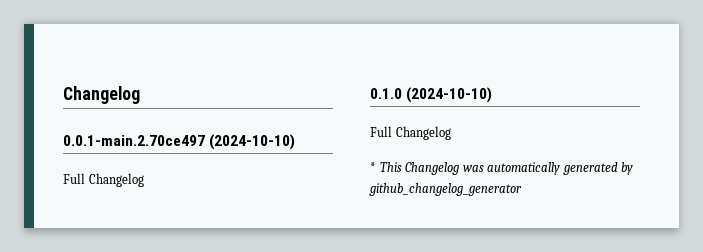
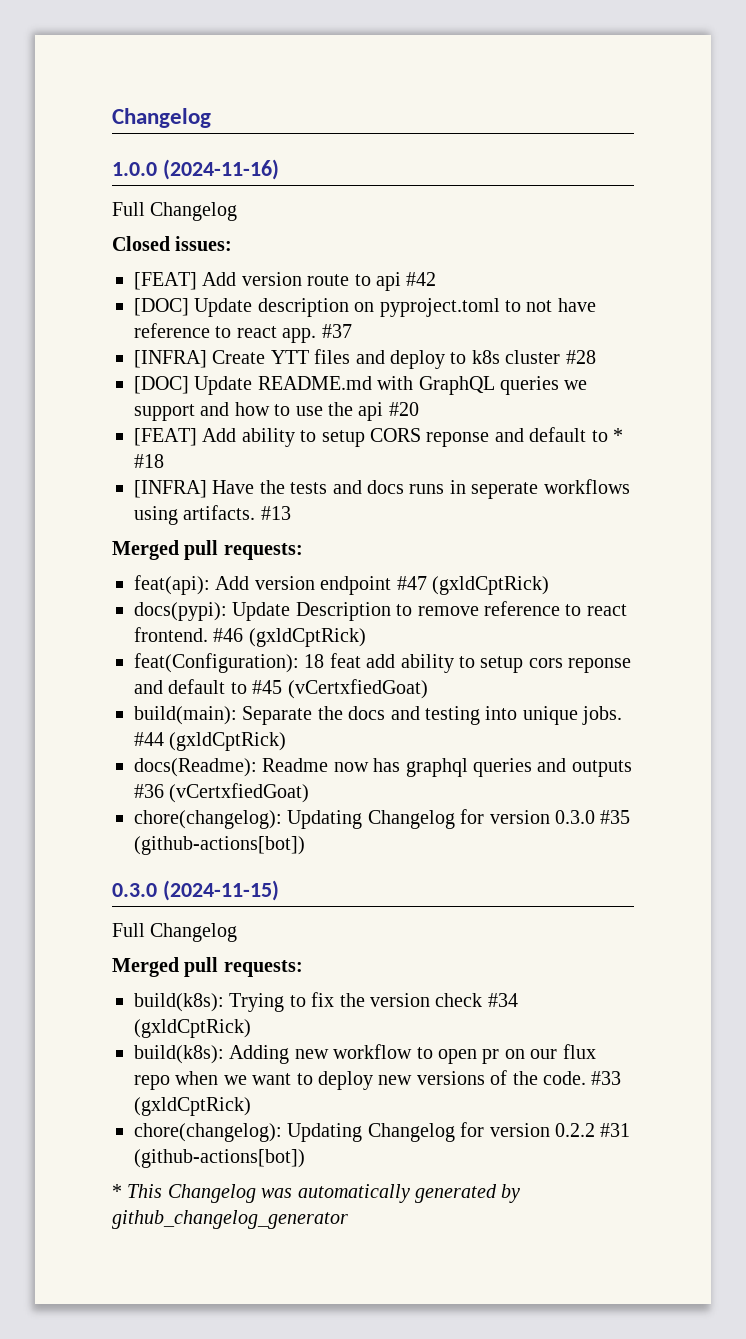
[63,86,140,104] [63,134,296,150] [63,173,144,187] [370,87,493,103] [370,126,451,140] Changelog // 0.0.1-main.2.70ce497 (2024-10-10) // Full Changelog // 0.1.0 (2024-10-10) // Full Changelog -> [112,108,211,128] [112,159,279,180] [112,202,238,221] [112,236,233,251] [134,272,437,291] [134,298,596,317] [134,323,352,343] [134,349,596,369] [134,376,588,395] [134,402,419,421] [134,427,623,447] [134,454,164,468] [134,479,630,499] [134,505,291,525] [112,540,303,560] [134,575,549,595] [134,601,627,621] [134,627,366,647] [134,653,632,673] [134,679,428,699] [134,706,623,725] [134,732,287,751] [134,758,632,777] [134,783,310,803] [134,809,631,829] [134,836,305,855] [112,880,279,901] [112,923,238,942] [112,957,303,977] [134,992,518,1012] [134,1019,251,1038] [134,1044,596,1064] [134,1070,622,1090] [134,1097,251,1116] [134,1122,631,1142] [134,1149,305,1168] Changelog // 1.0.0 (2024-11-16) // Full Changelog // Closed issues: // [FEAT] Add version route to api #42 // [DOC] Update description on pyproject.toml to not have reference to react app. #37 // [INFRA] Create YTT files and deploy to k8s cluster #28 // [DOC] Update README.md with GraphQL queries we support and how to use the api #20 // [FEAT] Add ability to setup CORS reponse and default to * #18 // [INFRA] Have the tests and docs runs in seperate workflows using artifacts. #13 // Merged pull requests: // feat(api): Add version endpoint #47 (gxldCptRick) // docs(pypi): Update Description to remove reference to react frontend. #46 (gxldCptRick) // feat(Configuration): 18 feat add ability to setup cors reponse and default to #45 (vCertxfiedGoat) // build(main): Separate the docs and testing into unique jobs. #44 (gxldCptRick) // docs(Readme): Readme now has graphql queries and outputs #36 (vCertxfiedGoat) // chore(changelog): Updating Changelog for version 0.3.0 #35 (github-actions[bot]) // 0.3.0 (2024-11-15) // Full Changelog // Merged pull requests: // build(k8s): Trying to fix the version check #34 (gxldCptRick) // build(k8s): Adding new workflow to open pr on our flux repo when we want to deploy new versions of the code. #33 (gxldCptRick) // chore(changelog): Updating Changelog for version 0.2.2 #31 (github-actions[bot])

